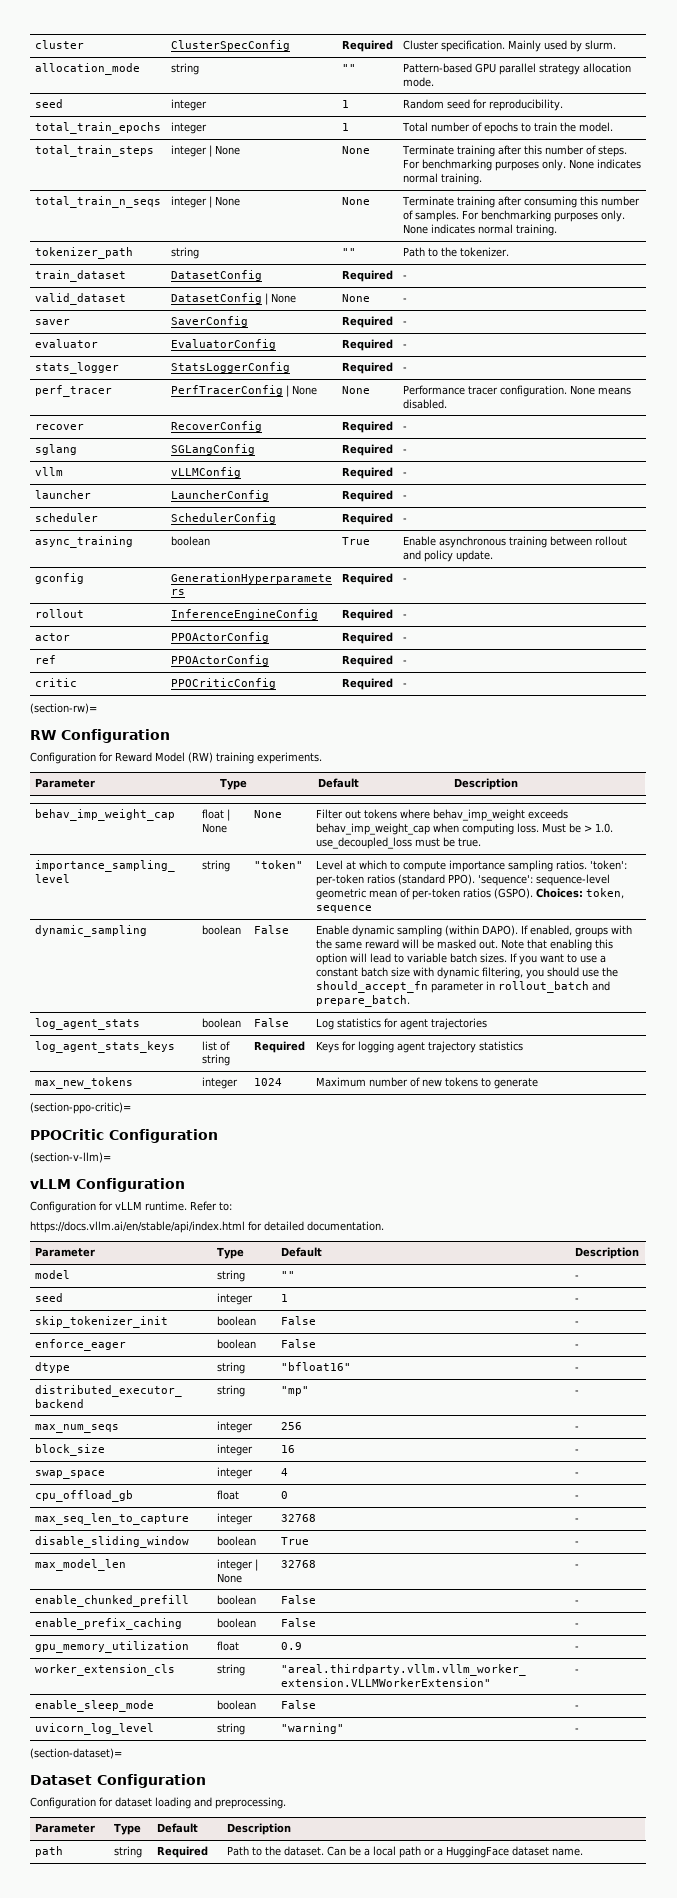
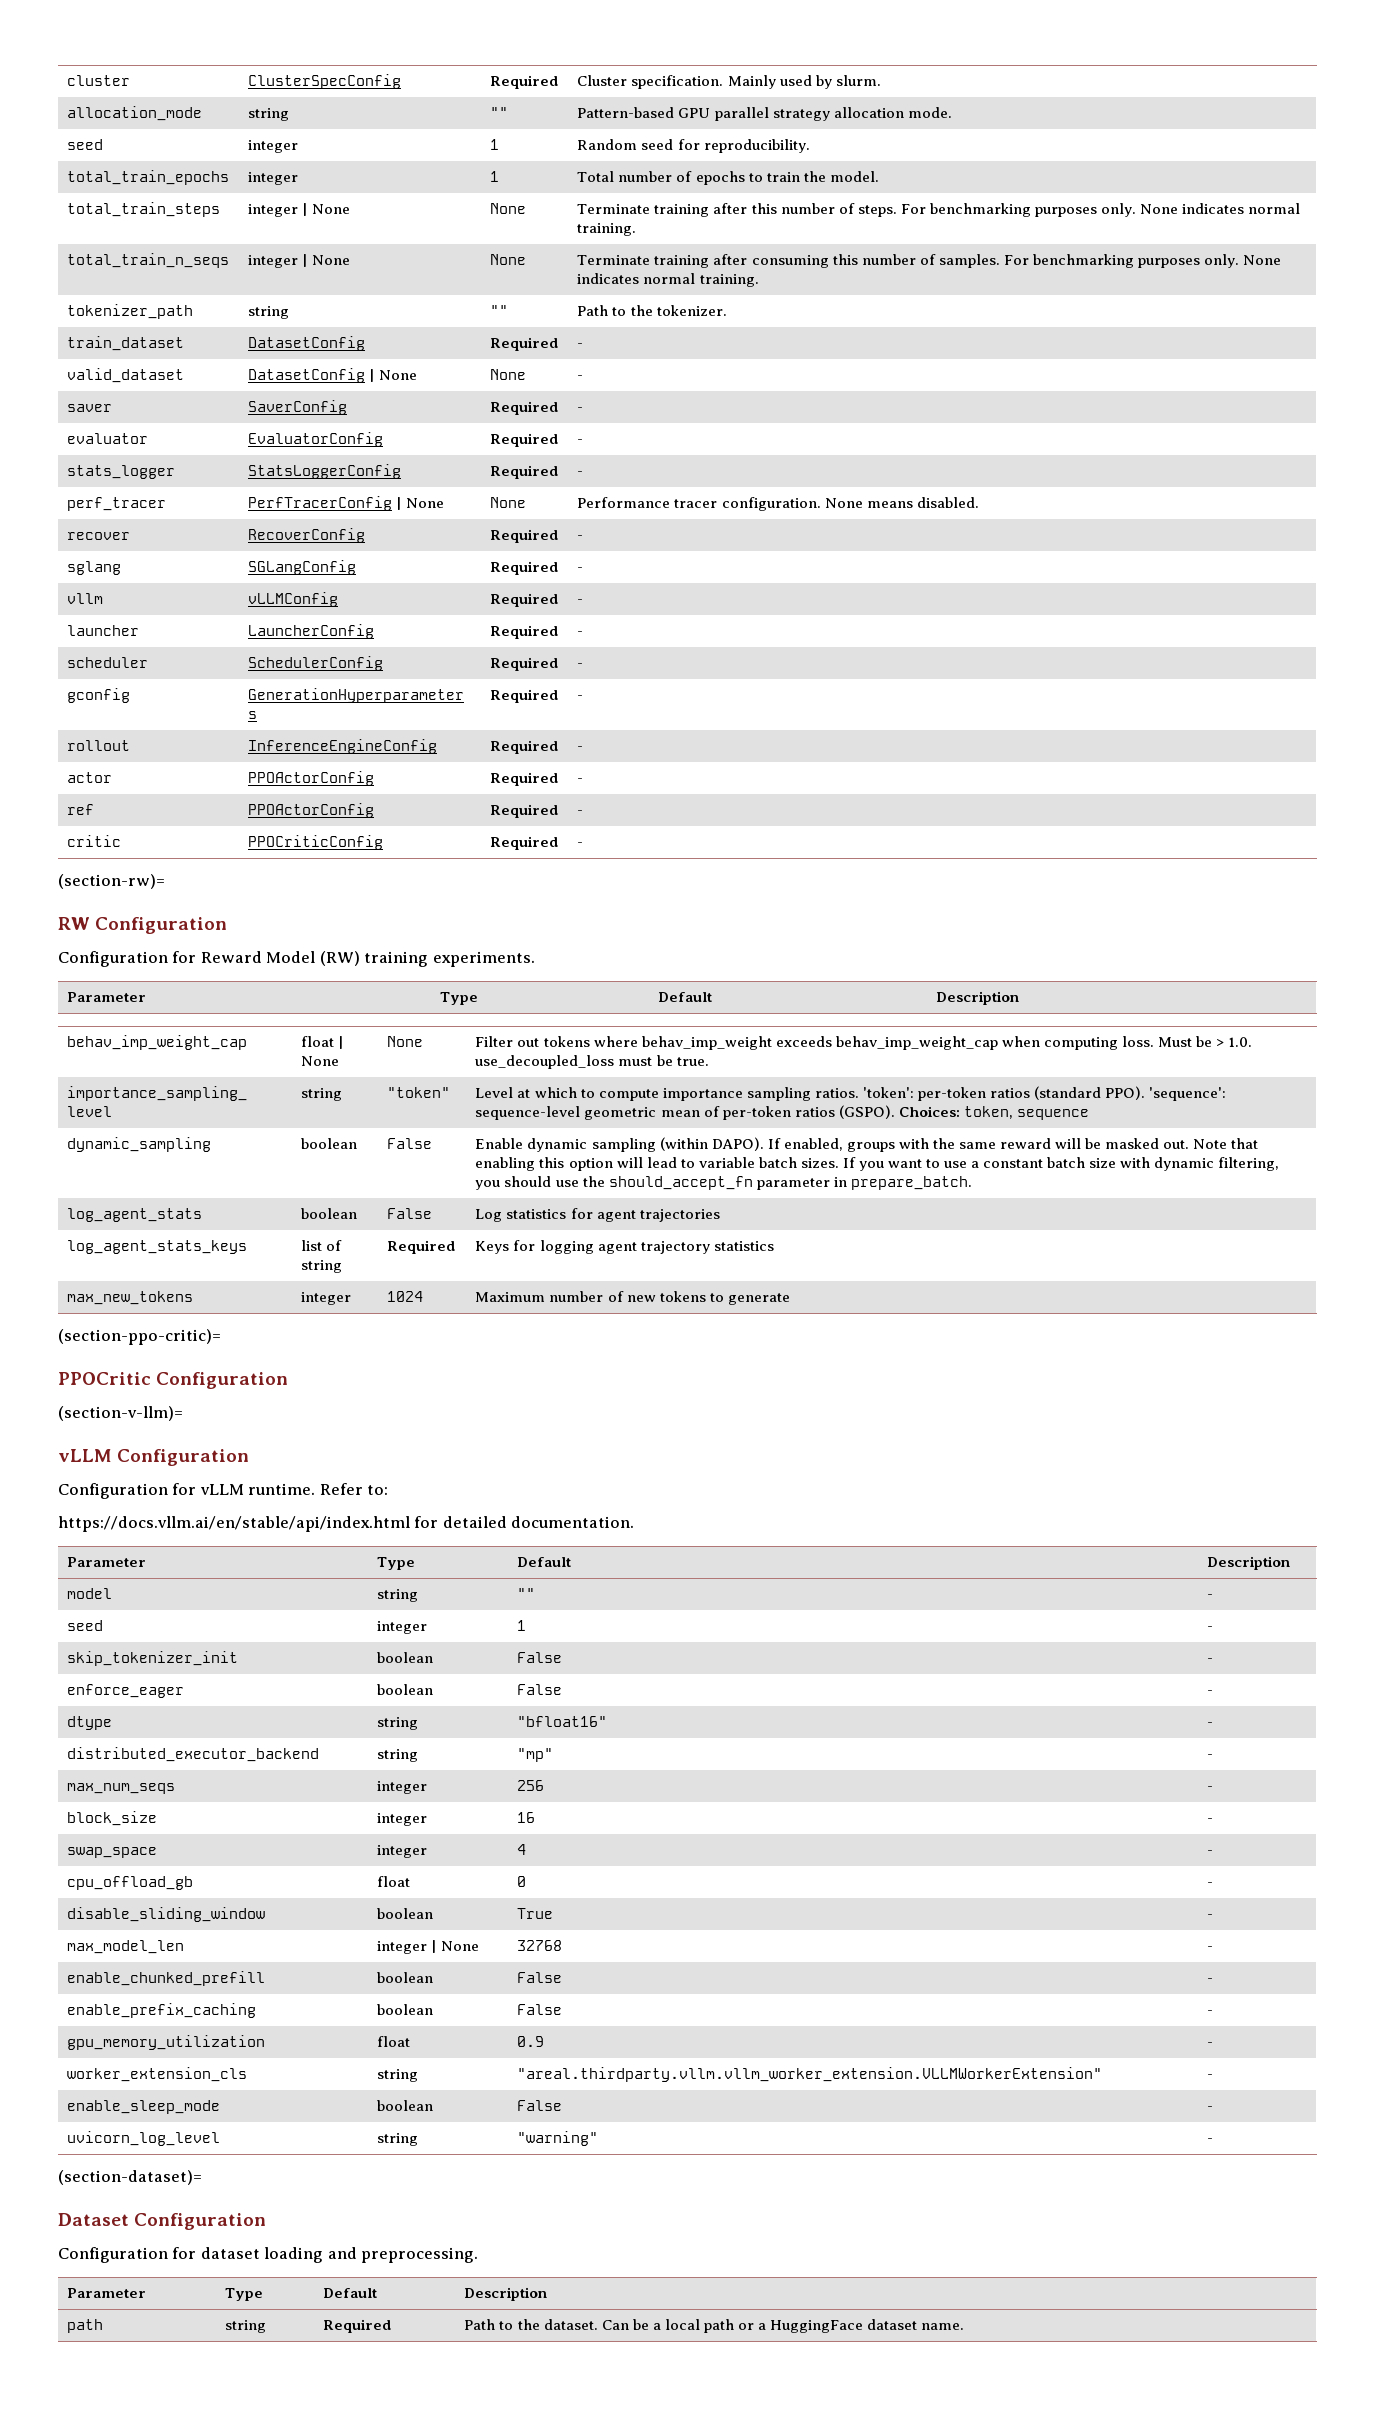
[34,536,133,548] [170,536,210,546] [341,537,370,545] [402,536,627,548] [402,550,493,562] // async_training | boolean | True | Enable asynchronous training between rollout and policy update. -> (584, 665) none
[497,981,610,993] rollout_batch and -> (847, 1182) none
[34,1513,189,1525] [216,1513,253,1525] [280,1514,316,1522] [574,1518,579,1522] // max_seq_len_to_capture | integer | 32768 | - -> (1214, 1884) none

